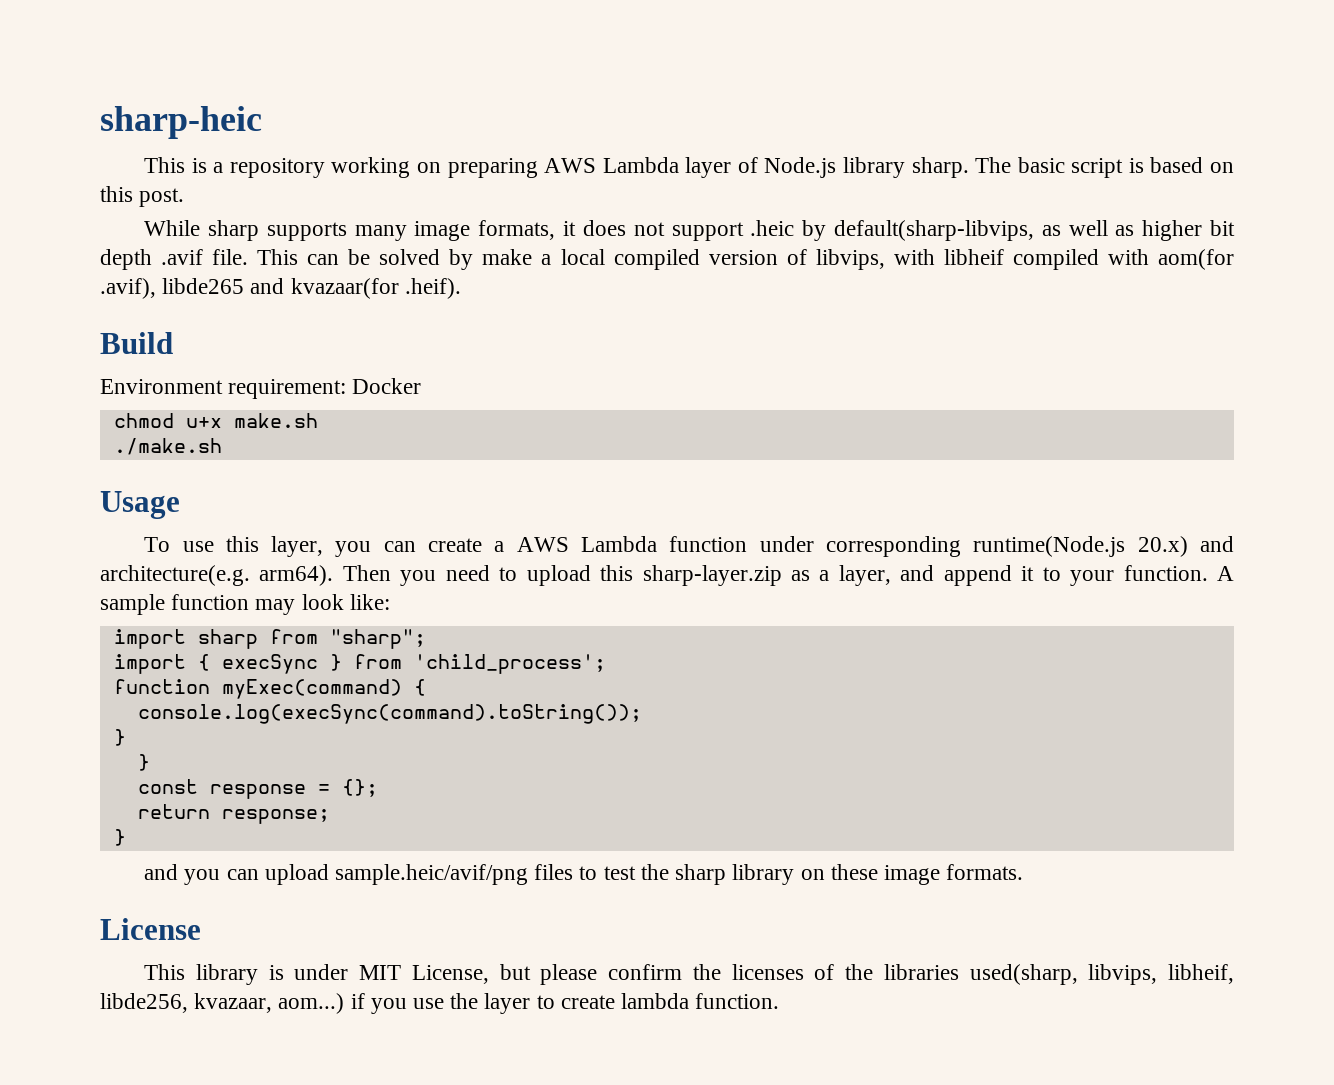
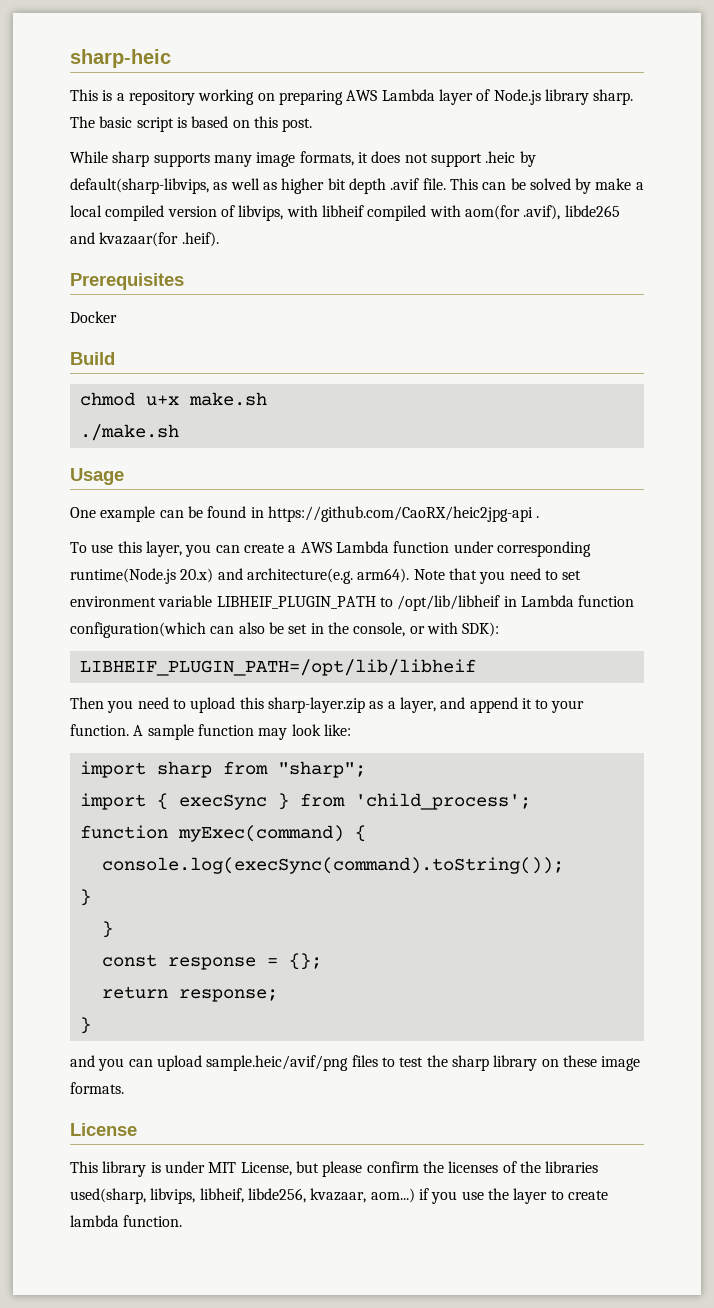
(461, 288) none -> [70,273,184,290] [70,311,117,323] // Prerequisites // Docker
[100,378,422,399] // Environment requirement: Docker -> (115, 358) none
(180, 505) none -> [70,506,540,522] // One example can be found in https://github.com/CaoRX/heic2jpg-api .
(334, 575) none -> [413,568,582,584] [70,595,635,611] [70,622,500,638] [79,659,476,676] Note that you need to set environment variable LIBHEIF_PLUGIN_PATH to /opt/lib/libheif in Lambda function configuration(which can also be set in the console, or with SDK): // LIBHEIF_PLUGIN_PATH=/opt/lib/libheif //

